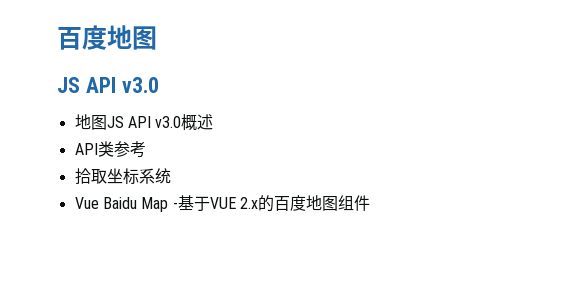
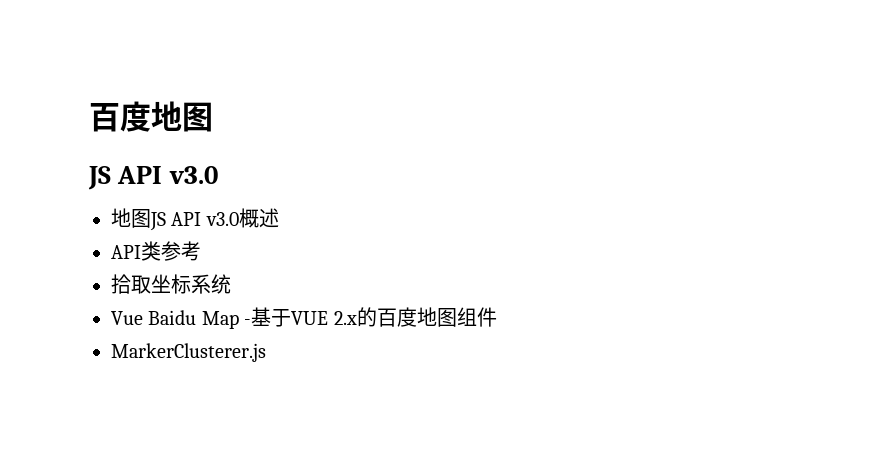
(370, 203) none -> [111,343,266,362] // MarkerClusterer.js

